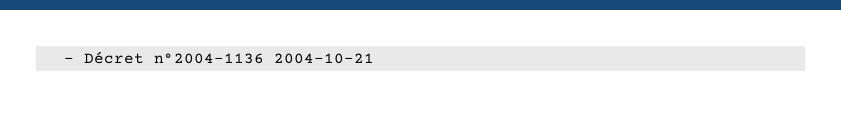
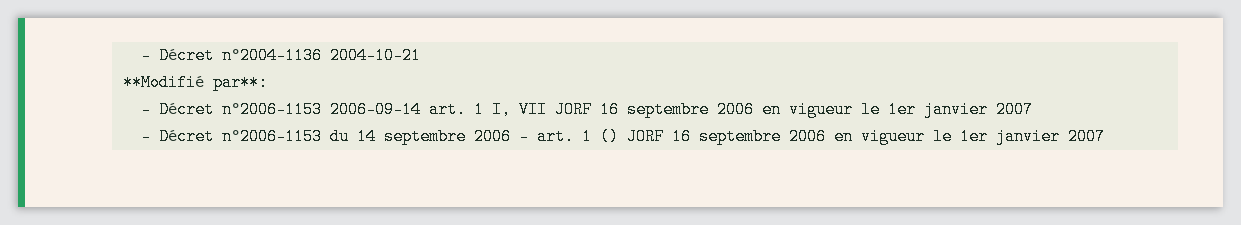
(374, 58) none -> [123,74,269,91] [141,101,1034,118] [141,128,1106,145] // **Modifié par**: // - Décret n°2006-1153 2006-09-14 art. 1 I, VII JORF 16 septembre 2006 en vigueur le 1er janvier 2007 // - Décret n°2006-1153 du 14 septembre 2006 - art. 1 () JORF 16 septembre 2006 en vigueur le 1er janvier 2007

